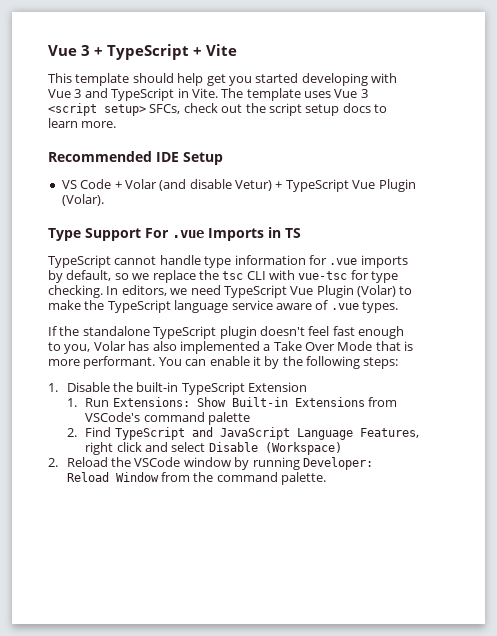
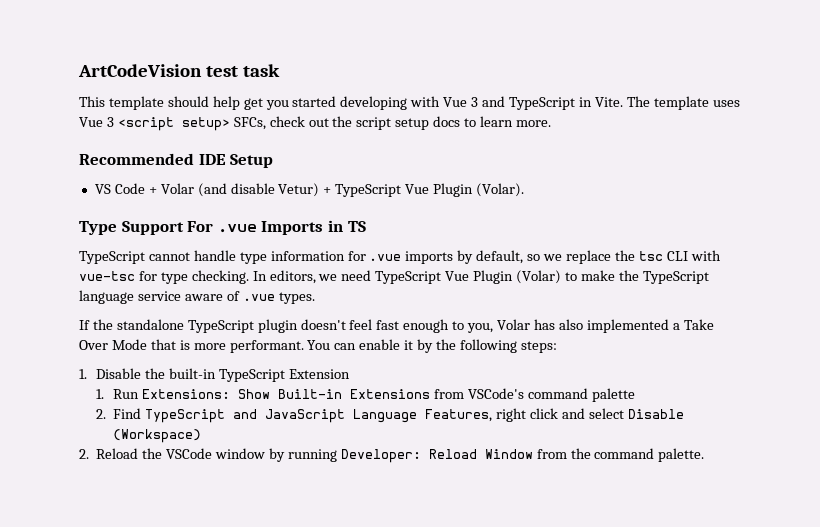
[48,44,237,60] Vue 3 + TypeScript + Vite -> [78,64,280,77] ArtCodeVision test task

